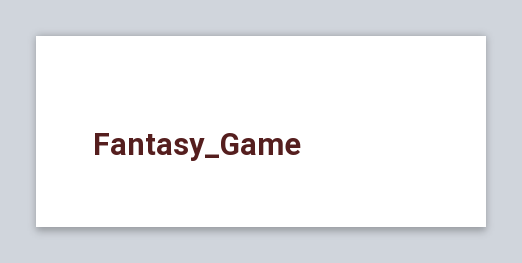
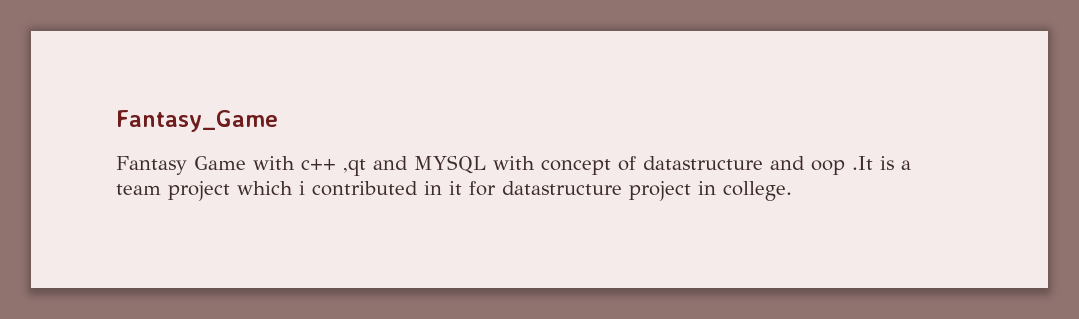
(301, 147) none -> [116,155,911,176] [116,181,792,201] // Fantasy Game with c++ ,qt and MYSQL with concept of datastructure and oop .It is a team project which i contributed in it for datastructure project in college.

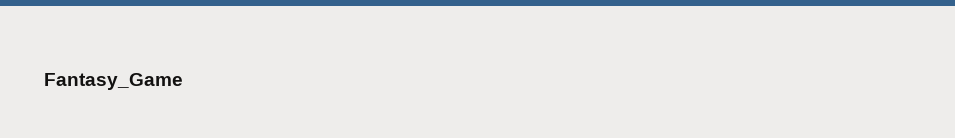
[116,155,911,176] [116,181,792,201] // Fantasy Game with c++ ,qt and MYSQL with concept of datastructure and oop .It is a team project which i contributed in it for datastructure project in college. -> (183, 81) none

